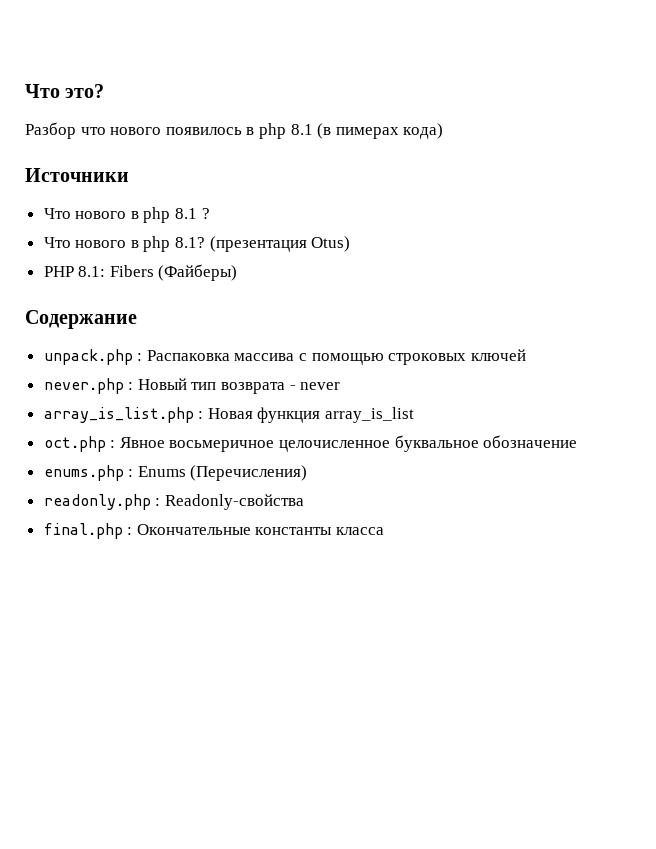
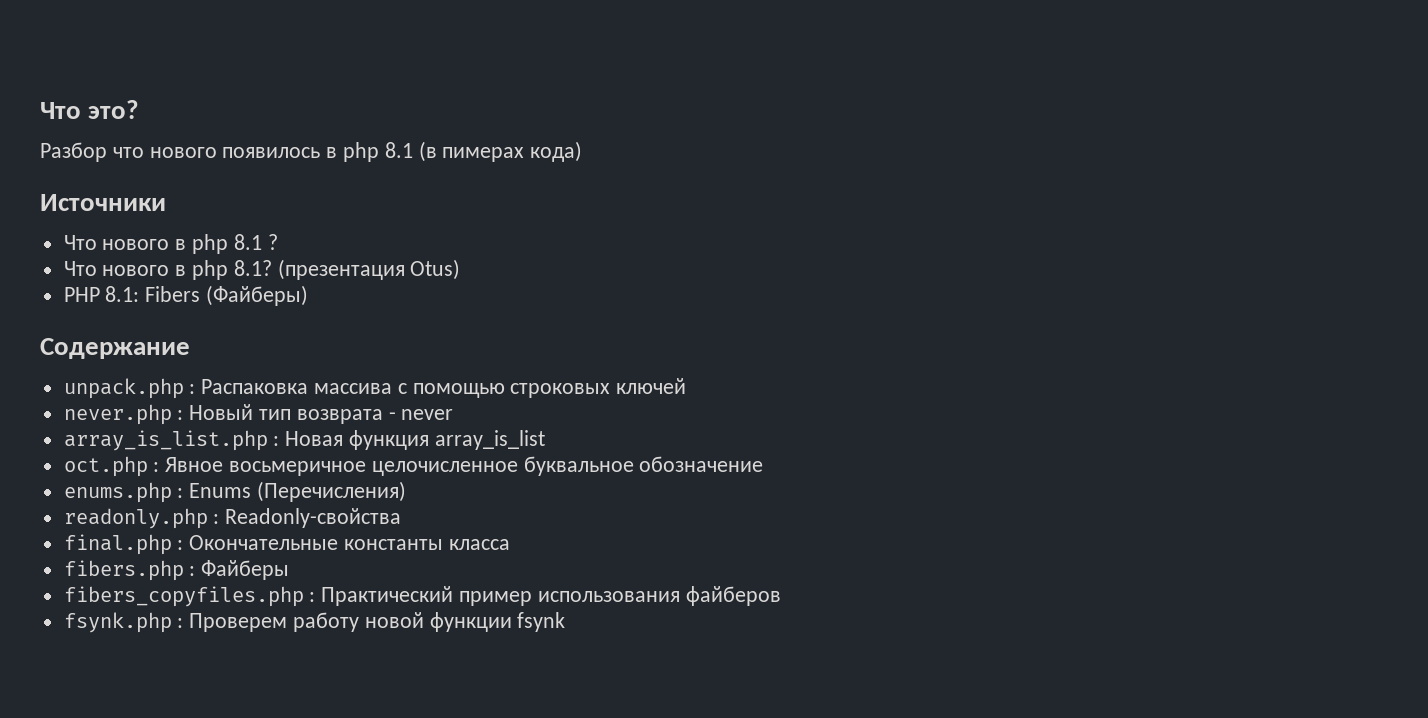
(385, 531) none -> [63,560,290,581] [63,586,781,607] [63,612,566,633] // fibers.php : Файберы // fibers_copyfiles.php : Практический пример использования файберов // fsynk.php : Проверем работу новой функции fsynk

